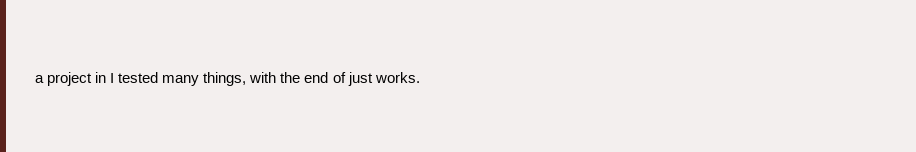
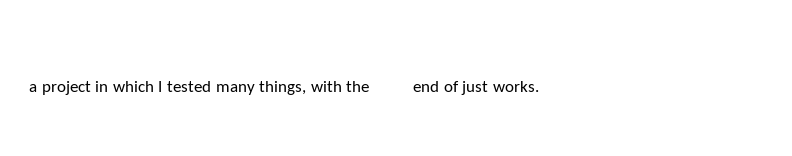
(107, 77) none -> [112,81,154,92] which

